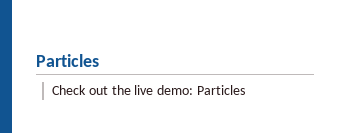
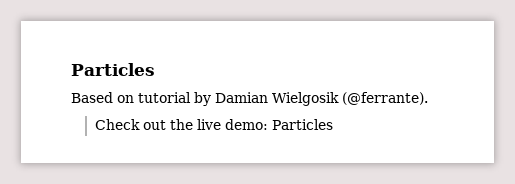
[36,54,99,67] Particles -> [71,63,155,76] [71,92,428,106] Particles // Based on tutorial by Damian Wielgosik (@ferrante).

